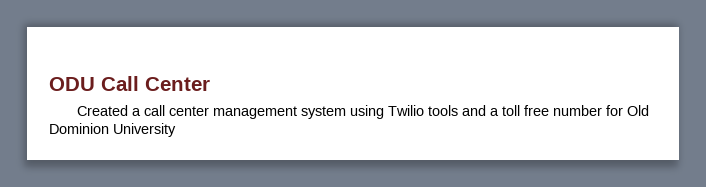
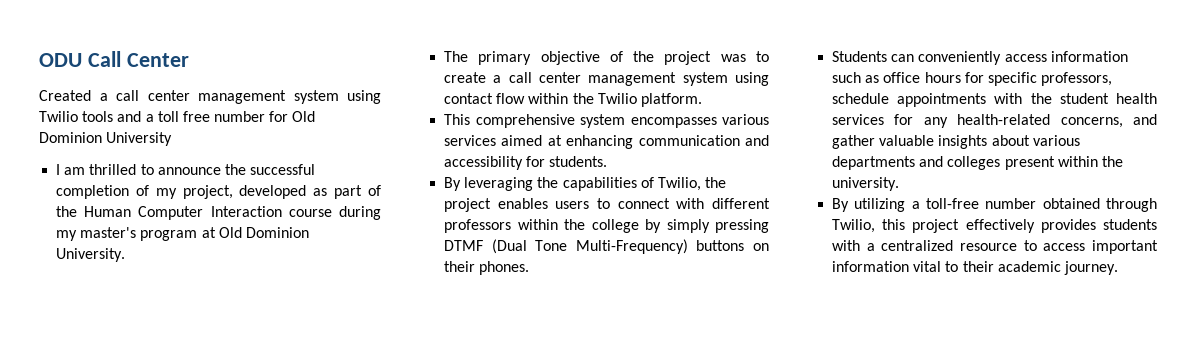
(176, 130) none -> [56,164,316,175] [56,185,382,199] [56,206,381,220] [56,227,309,241] [56,248,126,262] [444,51,769,65] [444,72,769,86] [444,93,702,107] [444,114,769,128] [444,135,769,149] [444,156,608,170] [444,177,727,191] [444,198,770,212] [444,219,769,233] [444,239,769,254] [444,261,530,275] [832,51,1128,65] [832,72,1113,86] [832,93,1157,107] [832,114,1157,128] [832,135,1080,149] [832,156,1123,170] [832,177,900,191] [832,198,1157,212] [832,219,1157,233] [832,240,1158,254] [832,261,1118,275] // I am thrilled to announce the successful completion of my project, developed as part of the Human Computer Interaction course during my master's program at Old Dominion University. // The primary objective of the project was to create a call center management system using contact flow within the Twilio platform. // This comprehensive system encompasses various services aimed at enhancing communication and accessibility for students. // By leveraging the capabilities of Twilio, the project enables users to connect with different professors within the college by simply pressing DTMF (Dual Tone Multi-Frequency) buttons on their phones. // Students can conveniently access information such as office hours for specific professors, schedule appointments with the student health services for any health-related concerns, and gather valuable insights about various departments and colleges present within the university. // By utilizing a toll-free number obtained through Twilio, this project effectively provides students with a centralized resource to access important information vital to their academic journey.

